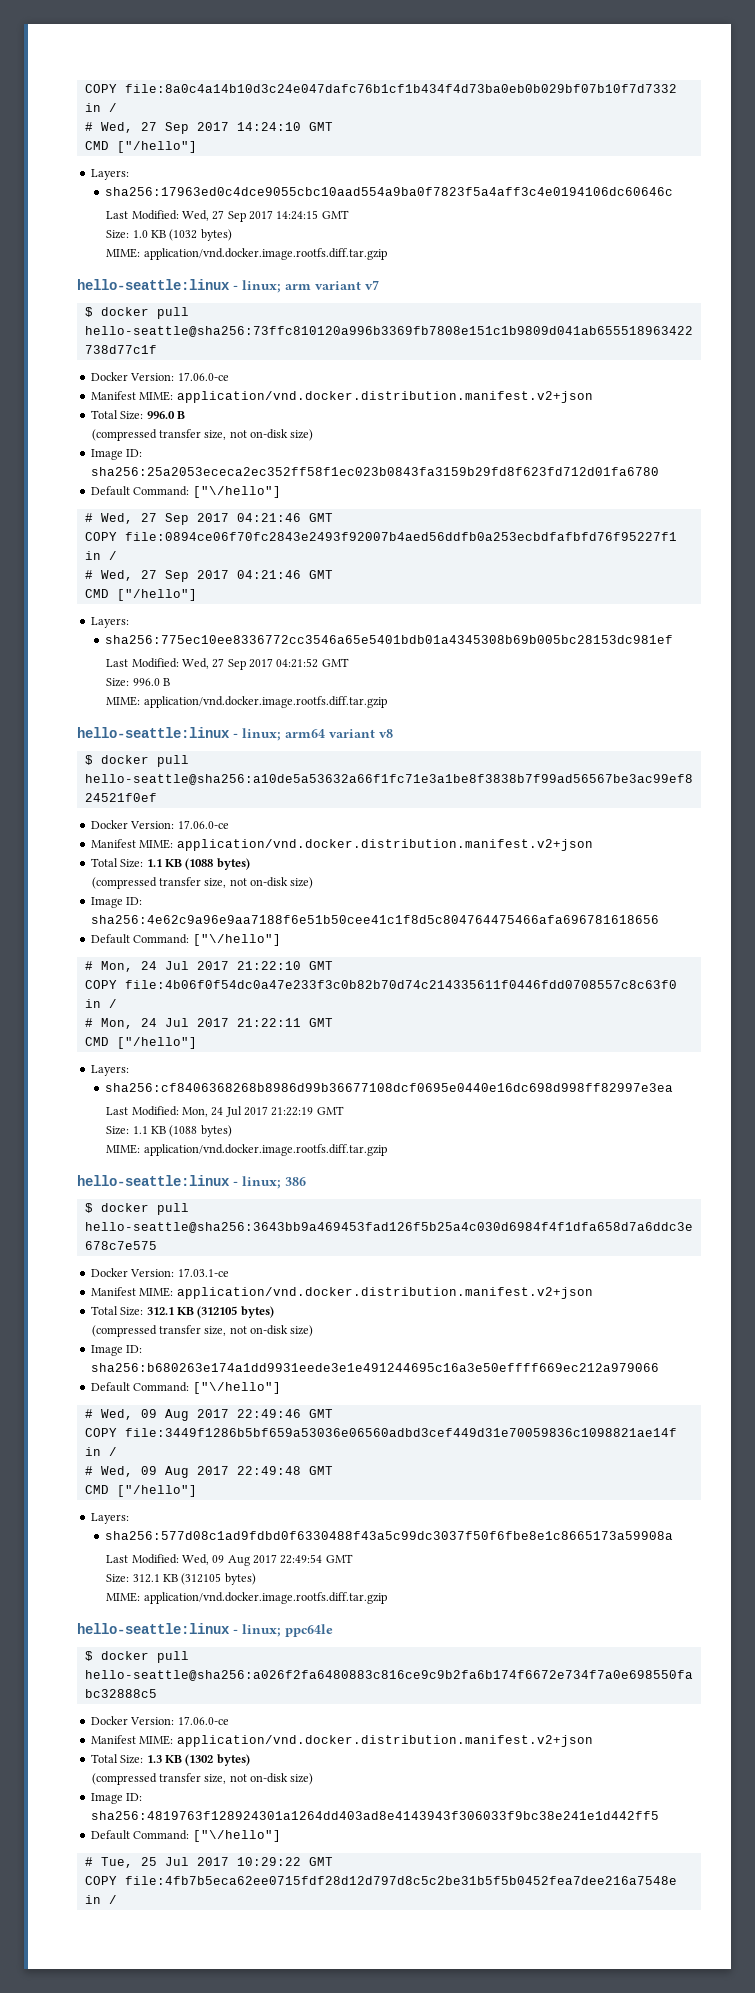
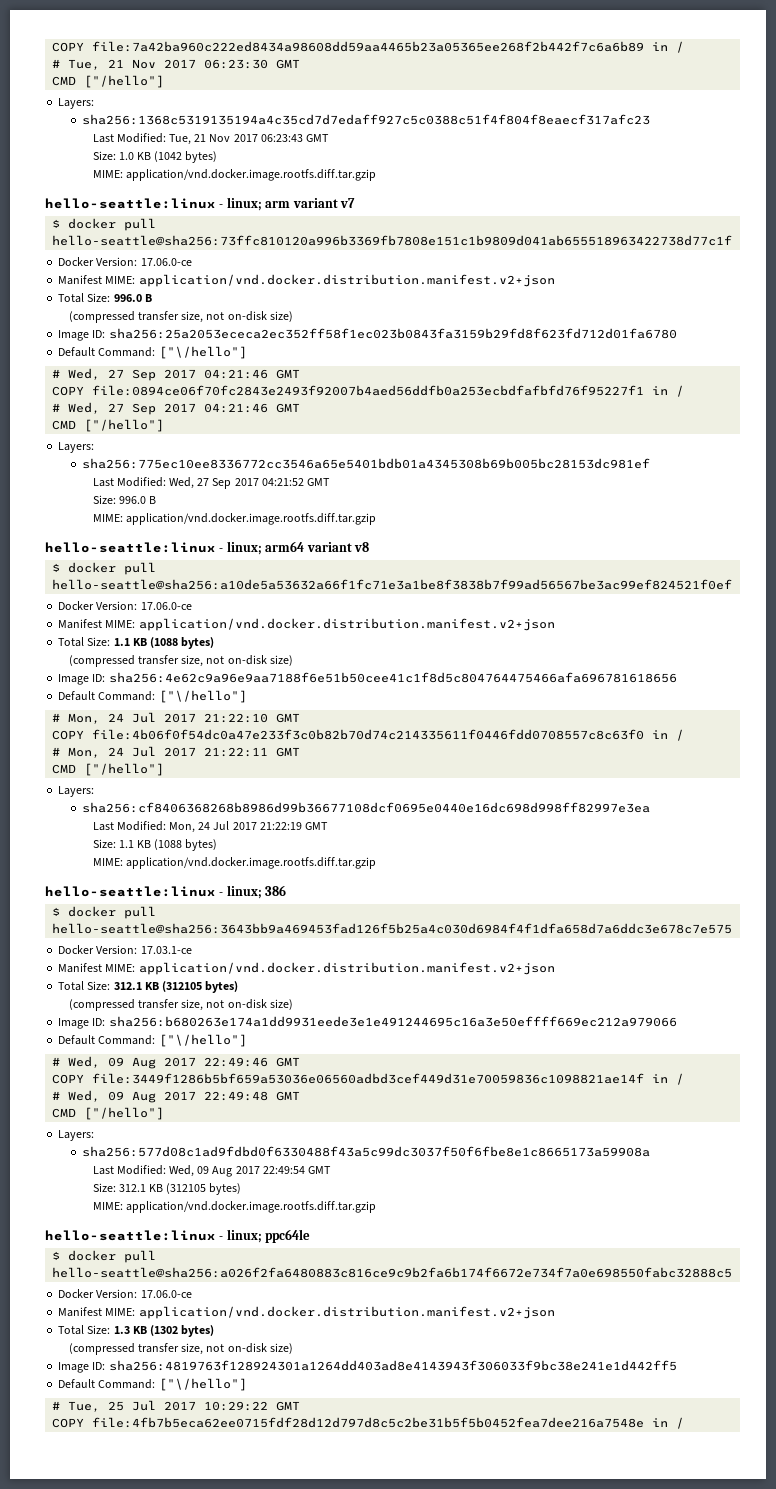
[84,84,677,93] [84,103,117,112] [84,122,333,134] [84,141,197,153] [90,169,129,180] [105,187,674,196] [106,210,319,222] COPY file:8a0c4a14b10d3c24e047dafc76b1cf1b434f4d73ba0eb0b029bf07b10f7d7332 in / // # Wed, 27 Sep 2017 14:24:10 GMT // CMD ["/hello"] // Layers: // sha256:17963ed0c4dce9055cbc10aad554a9ba0f7823f5a4aff3c4e0194106dc60646c // Last Modified: Wed, 27 Sep 2017 14:24:15 -> [52,41,685,53] [52,59,301,70] [52,75,165,88] [58,98,95,109] [81,114,650,125] [92,133,303,145] COPY file:7a42ba960c222ed8434a98608dd59aa4465b23a05365ee268f2b442f7c6a6b89 in / // # Tue, 21 Nov 2017 06:23:30 GMT // CMD ["/hello"] // Layers: // sha256:1368c5319135194a4c35cd7d7edaff927c5c0388c51f4f804f8eaecf317afc23 // Last Modified: Tue, 21 Nov 2017 06:23:43
[169,229,198,241] (1032 -> [154,151,183,162] (1042

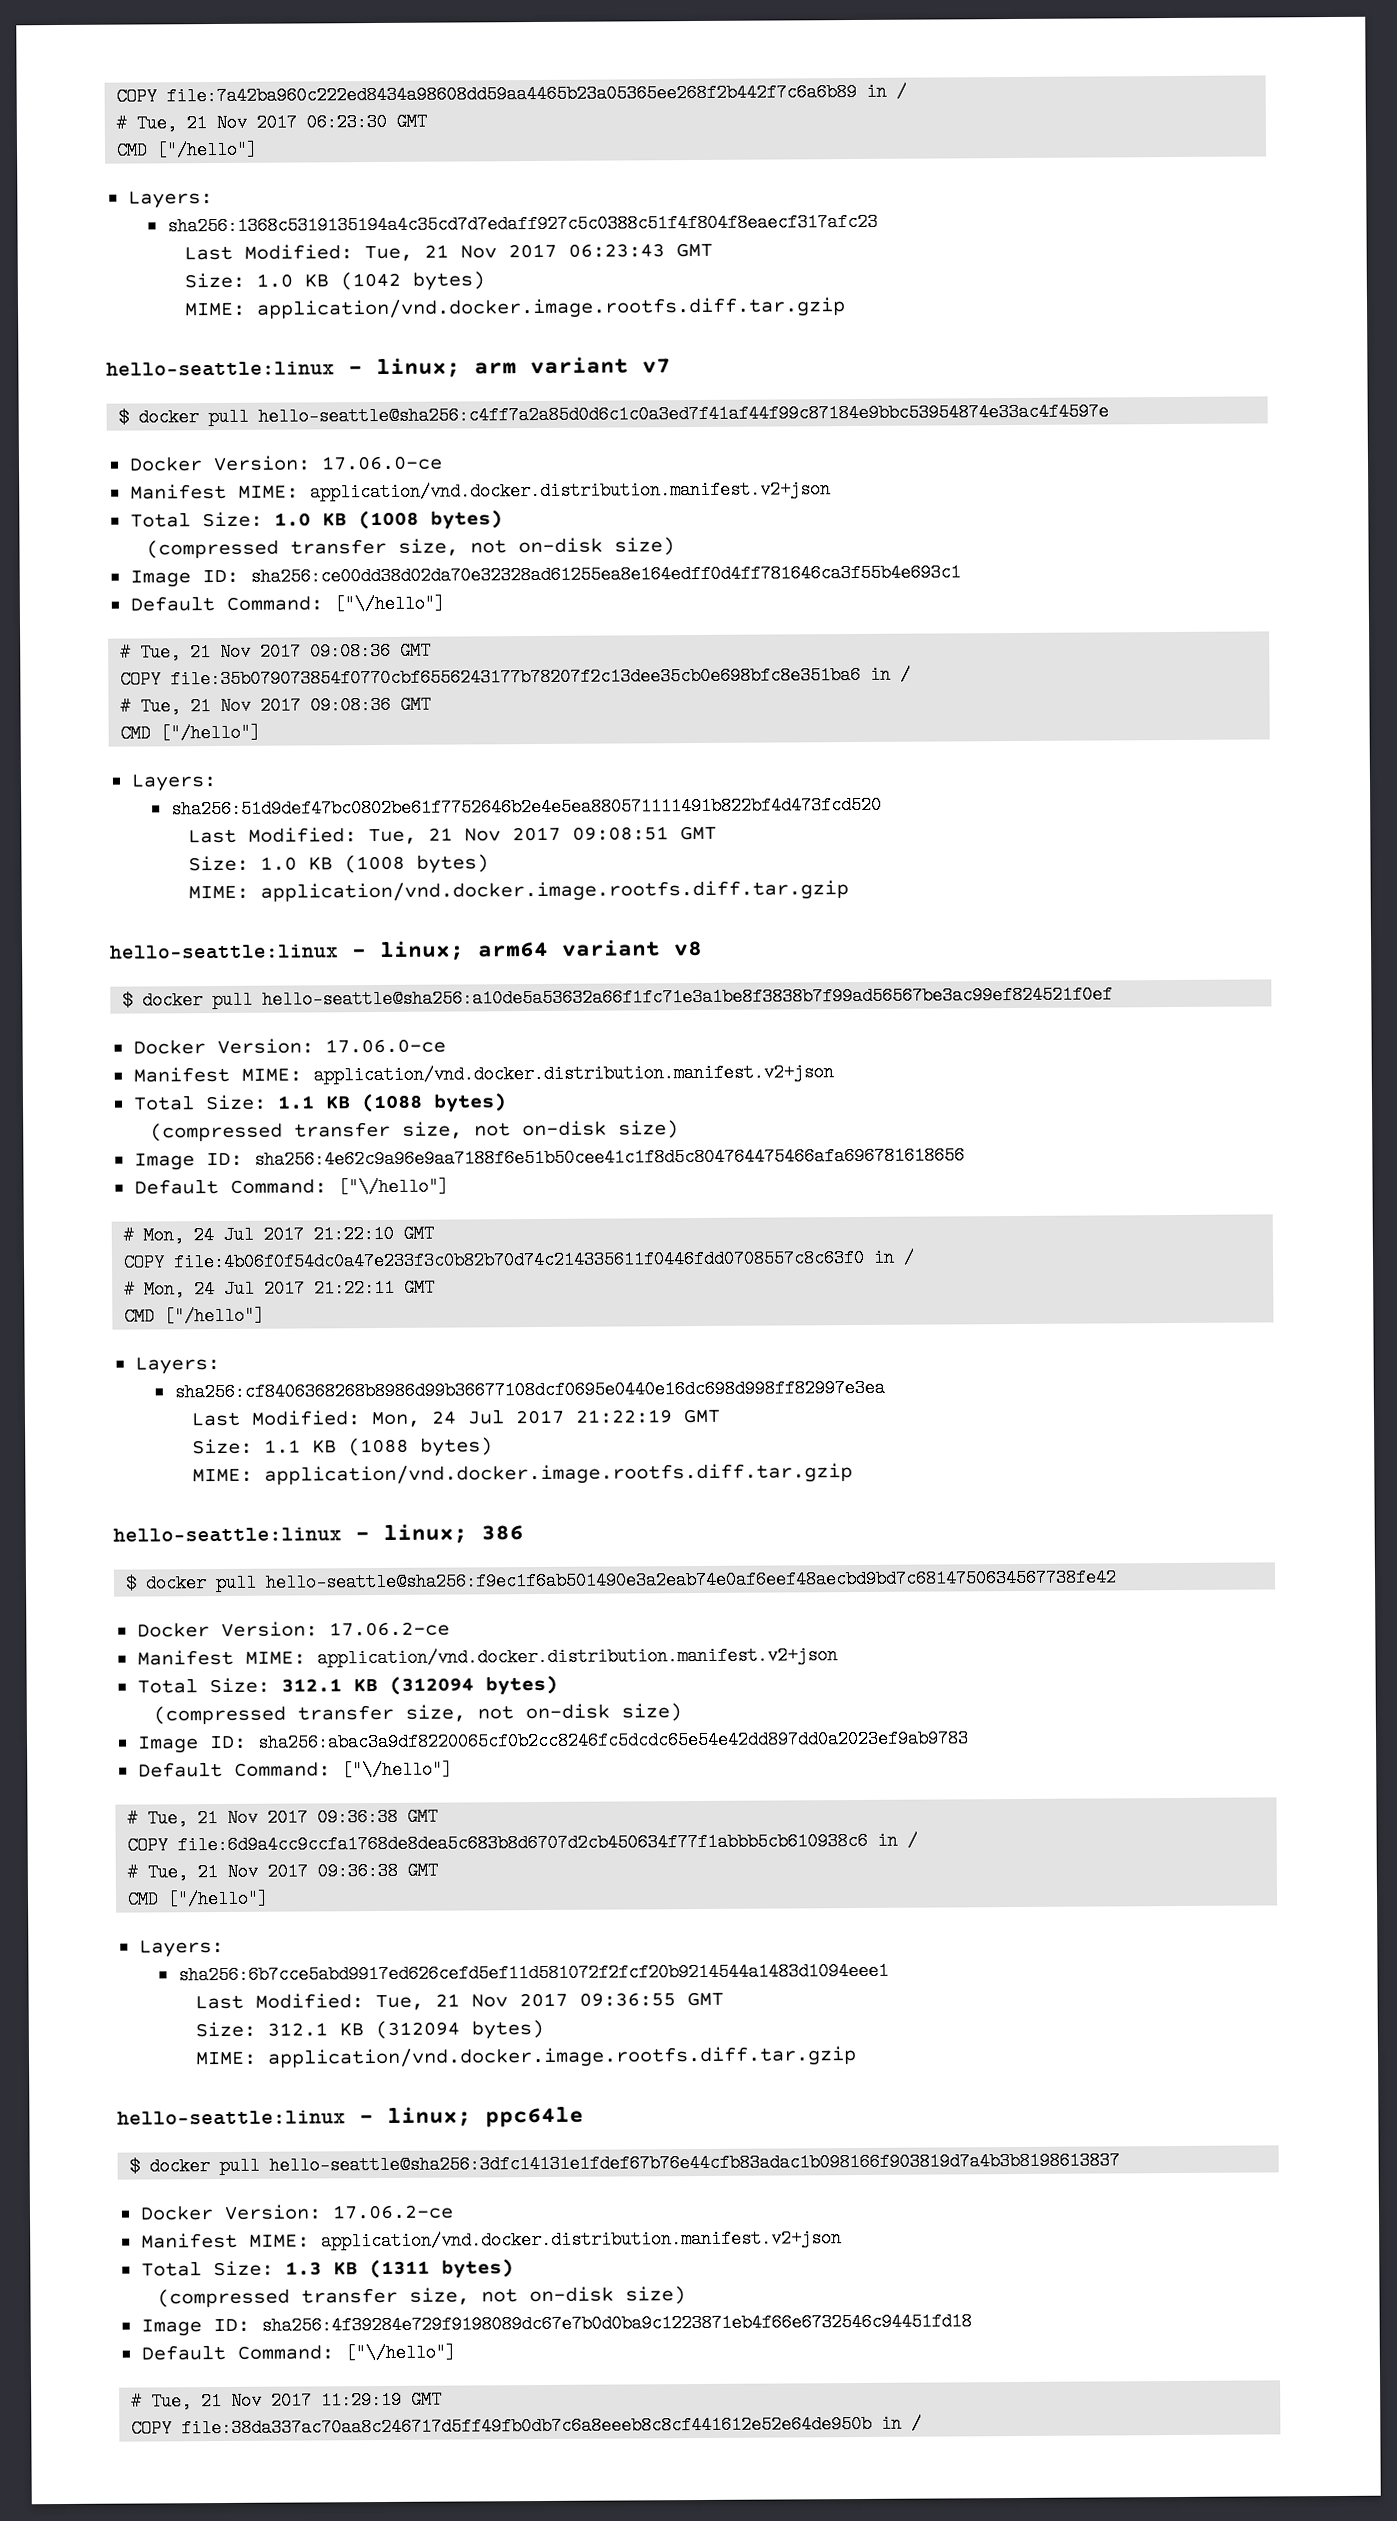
[52,235,733,246] [58,257,192,266] [58,274,555,287] [58,293,152,303] [68,311,293,323] [58,328,677,341] [58,346,247,359] [52,368,301,381] [52,385,685,397] [52,402,301,415] [52,419,165,432] [58,442,95,453] [81,458,650,469] [92,477,331,489] [92,495,157,504] hello-seattle@sha256:73ffc810120a996b3369fb7808e151c1b9809d041ab655518963422738d77c1f // Docker Version: 17.06.0-ce // Manifest MIME: application/vnd.docker.distribution.manifest.v2+json // Total Size: 996.0 B // (compressed transfer size, not on-disk size) // Image ID: sha256:25a2053ececa2ec352ff58f1ec023b0843fa3159b29fd8f623fd712d01fa6780 // Default Command: ["\/hello"] // # Wed, 27 Sep 2017 04:21:46 GMT // COPY file:0894ce06f70fc2843e2493f92007b4aed56ddfb0a253ecbdfafbfd76f95227f1 in / // # Wed, 27 Sep 2017 04:21:46 GMT // CMD ["/hello"] // Layers: // sha256:775ec10ee8336772cc3546a65e5401bdb01a4345308b69b005bc28153dc981ef // Last Modified: Wed, 27 Sep 2017 04:21:52 GMT // Size: 996.0 B -> [258,402,1110,426] [128,455,443,472] [129,480,831,502] [129,510,503,530] [146,537,676,559] [129,563,961,588] [129,594,445,614] [120,641,432,662] [120,665,912,689] [120,695,432,716] [120,723,262,743] [130,774,217,792] [170,795,882,819] [187,825,717,845] [187,854,489,874] hello-seattle@sha256:c4ff7a2a85d0d6c1c0a3ed7f41af44f99c87184e9bbc53954874e33ac4f4597e // Docker Version: 17.06.0-ce // Manifest MIME: application/vnd.docker.distribution.manifest.v2+json // Total Size: 1.0 KB (1008 bytes) // (compressed transfer size, not on-disk size) // Image ID: sha256:ce00dd38d02da70e32328ad61255ea8e164edff0d4ff781646ca3f55b4e693c1 // Default Command: ["\/hello"] // # Tue, 21 Nov 2017 09:08:36 GMT // COPY file:35b079073854f0770cbf6556243177b78207f2c13dee35cb0e698bfc8e351ba6 in / // # Tue, 21 Nov 2017 09:08:36 GMT // CMD ["/hello"] // Layers: // sha256:51d9def47bc0802be61f7752646b2e4e5ea880571111491b822bf4d473fcd520 // Last Modified: Tue, 21 Nov 2017 09:08:51 GMT // Size: 1.0 KB (1008 bytes)
[52,923,733,934] [58,945,192,954] hello-seattle@sha256:3643bb9a469453fad126f5b25a4c030d6984f4f1dfa658d7a6ddc3e678c7e575 // Docker Version: 17.03.1-ce -> [265,1568,1118,1592] [136,1621,450,1638] hello-seattle@sha256:f9ec1f6ab501490e3a2eab74e0af6eef48aecbd9bd7c6814750634567738fe42 // Docker Version: 17.06.2-ce
[162,981,239,993] [68,999,293,1011] [58,1016,677,1029] [58,1034,247,1047] [52,1056,301,1069] [52,1073,685,1085] [52,1090,301,1103] [52,1107,165,1120] [58,1130,95,1141] [81,1146,650,1157] [92,1165,305,1177] (312105 bytes) // (compressed transfer size, not on-disk size) // Image ID: sha256:b680263e174a1dd9931eede3e1e491244695c16a3e50effff669ec212a979066 // Default Command: ["\/hello"] // # Wed, 09 Aug 2017 22:49:46 GMT // COPY file:3449f1286b5bf659a53036e06560adbd3cef449d31e70059836c1098821ae14f in / // # Wed, 09 Aug 2017 22:49:48 GMT // CMD ["/hello"] // Layers: // sha256:577d08c1ad9fdbd0f6330488f43a5c99dc3037f50f6fbe8e1c8665173a59908a // Last Modified: Wed, 09 Aug 2017 22:49:54 -> [388,1675,558,1696] [153,1703,683,1725] [136,1729,969,1754] [137,1760,453,1780] [127,1807,439,1828] [127,1831,919,1855] [127,1861,439,1882] [127,1889,270,1909] [138,1939,224,1958] [177,1961,889,1985] [194,1992,676,2011] (312094 bytes) // (compressed transfer size, not on-disk size) // Image ID: sha256:abac3a9df8220065cf0b2cc8246fc5dcdc65e54e42dd897dd0a2023ef9ab9783 // Default Command: ["\/hello"] // # Tue, 21 Nov 2017 09:36:38 GMT // COPY file:6d9a4cc9ccfa1768de8dea5c683b8d6707d2cb450634f77f1abbb5cb610938c6 in / // # Tue, 21 Nov 2017 09:36:38 GMT // CMD ["/hello"] // Layers: // sha256:6b7cce5abd9917ed626cefd5ef11d581072f2fcf20b9214544a1483d1094eee1 // Last Modified: Tue, 21 Nov 2017 09:36:55
[166,1183,207,1194] (312105 -> [374,2020,460,2040] (312094
[52,1267,733,1278] [58,1289,192,1298] hello-seattle@sha256:a026f2fa6480883c816ce9c9b2fa6b174f6672e734f7a0e698550fabc32888c5 // Docker Version: 17.06.0-ce -> [269,2151,1121,2175] [139,2204,454,2221] hello-seattle@sha256:3dfc14131e1fdef67b76e44cfb83adac1b098166f903819d7a4b3b8198613837 // Docker Version: 17.06.2-ce
[150,1325,215,1337] [68,1343,293,1355] [58,1360,677,1373] [58,1378,247,1391] [52,1400,301,1412] [52,1417,645,1428] (1302 bytes) // (compressed transfer size, not on-disk size) // Image ID: sha256:4819763f128924301a1264dd403ad8e4143943f306033f9bc38e241e1d442ff5 // Default Command: ["\/hello"] // # Tue, 25 Jul 2017 10:29:22 GMT // COPY file:4fb7b5eca62ee0715fdf28d12d797d8c5c2be31b5f5b0452fea7dee216a7548e -> [368,2259,514,2279] [157,2286,687,2308] [140,2312,972,2337] [140,2343,456,2363] [131,2390,443,2411] [131,2414,873,2438] (1311 bytes) // (compressed transfer size, not on-disk size) // Image ID: sha256:4f39284e729f9198089dc67e7b0d0ba9c1223871eb4f66e6732546c94451fd18 // Default Command: ["\/hello"] // # Tue, 21 Nov 2017 11:29:19 GMT // COPY file:38da337ac70aa8c246717d5ff49fb0db7c6a8eeeb8c8cf441612e52e64de950b

